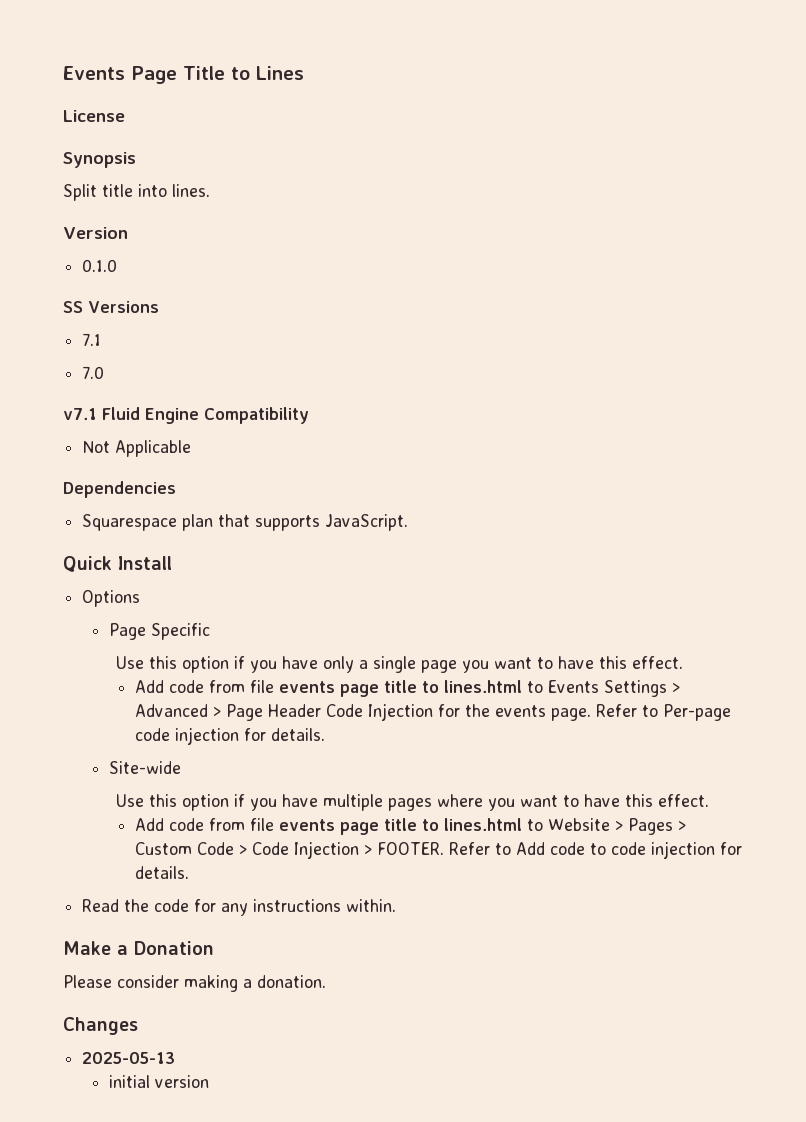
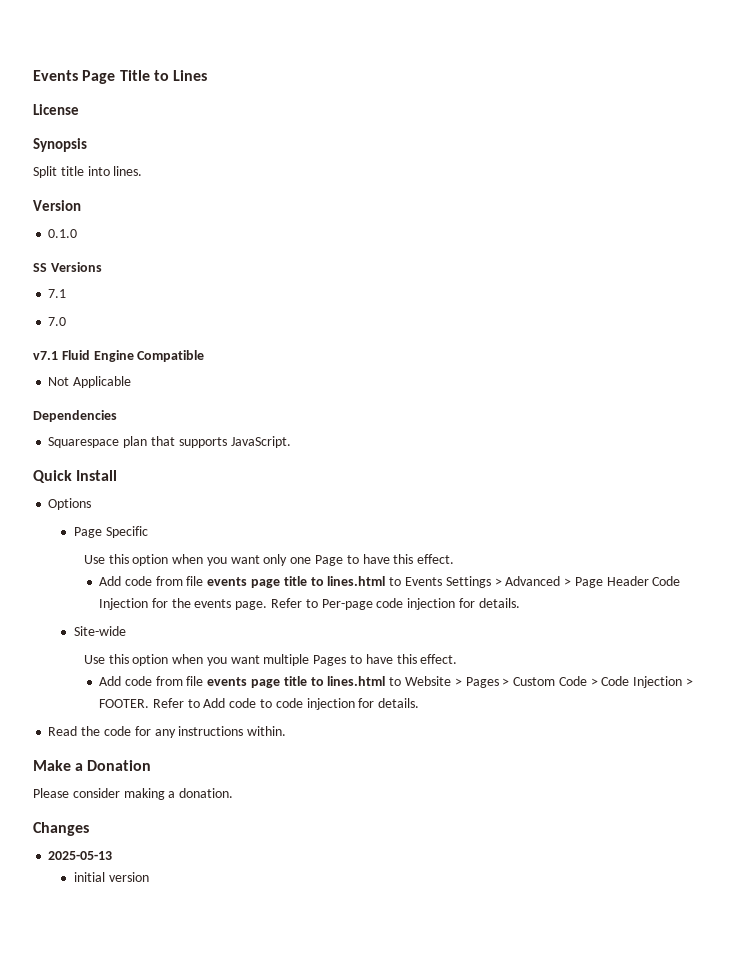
[204,407,309,424] Compatibility -> [137,350,205,362] Compatible
[233,656,532,673] if you have only a single page you want -> [172,554,343,566] when you want only one Page
[233,794,558,811] if you have multiple pages where you want -> [172,654,347,666] when you want multiple Pages

